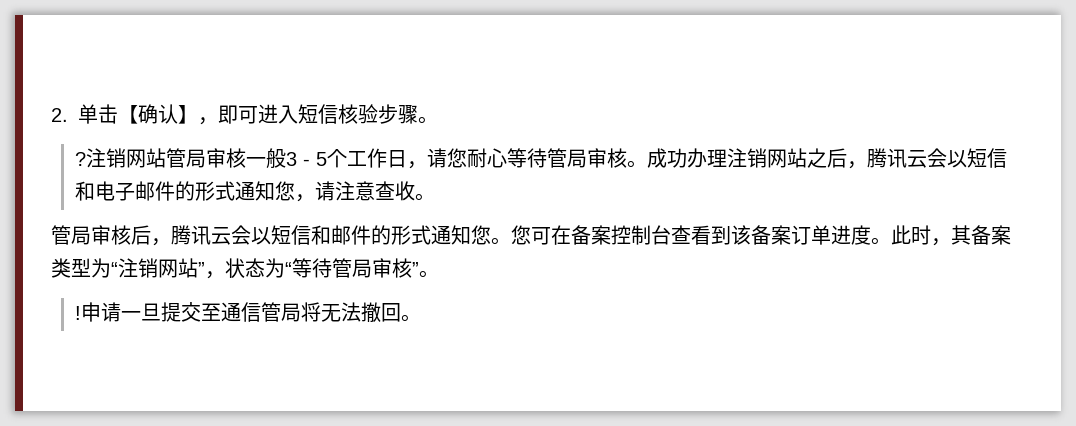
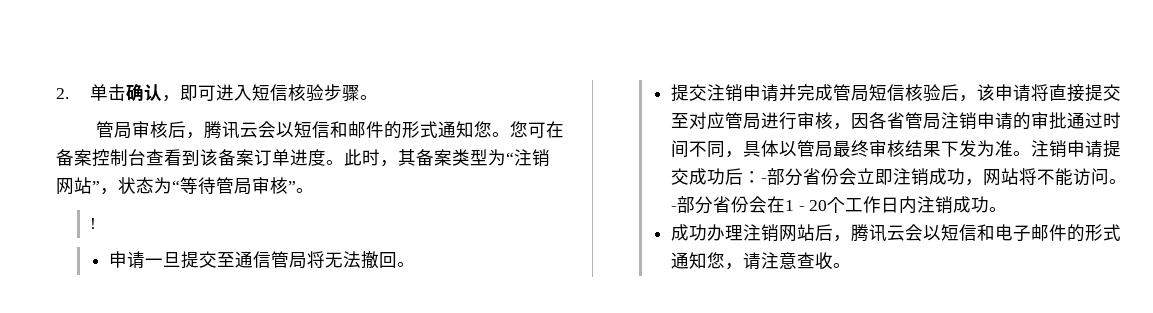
[118,104,198,124] 【确认】 -> [125,84,162,102] 确认
[74,148,1007,169] [74,181,435,202] // ?注销网站管局审核一般3 - 5个工作日，请您耐心等待管局审核。成功办理注销网站之后，腾讯云会以短信和电子邮件的形式通知您，请注意查收。 -> (378, 97) none
(81, 313) none -> (96, 223) //
(421, 318) none -> [670,84,1121,102] [670,112,1121,130] [670,140,1121,158] [670,168,1127,186] [670,196,1008,214] [670,224,1121,242] [670,252,851,270] // 提交注销申请并完成管局短信核验后，该申请将直接提交至对应管局进行审核，因各省管局注销申请的审批通过时间不同，具体以管局最终审核结果下发为准。注销申请提交成功后：-部分省份会立即注销成功，网站将不能访问。-部分省份会在1 - 20个工作日内注销成功。 // 成功办理注销网站后，腾讯云会以短信和电子邮件的形式通知您，请注意查收。

